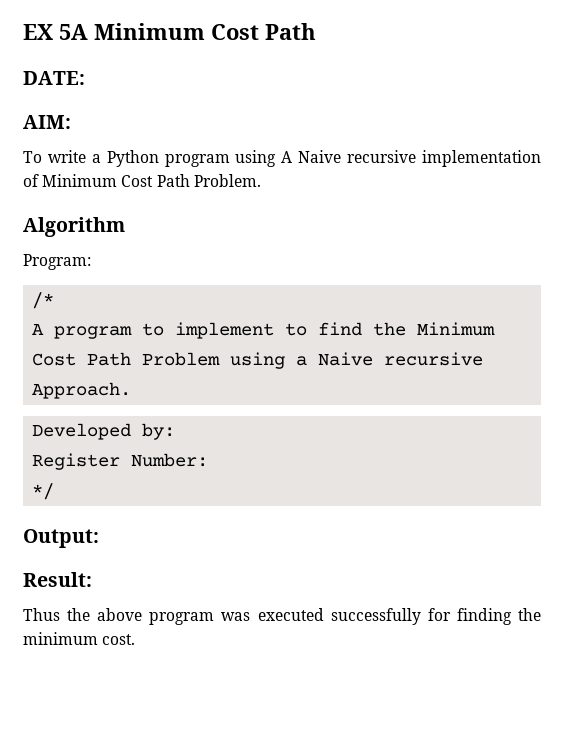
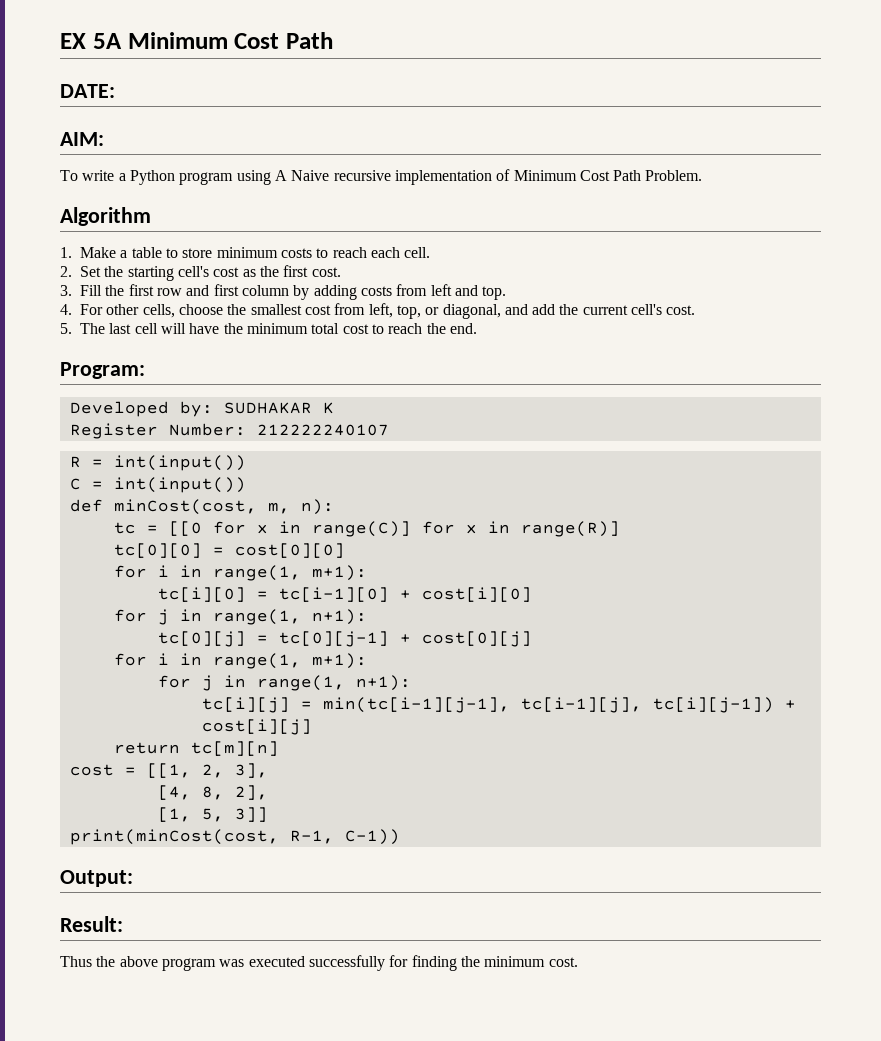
[23,254,91,270] [32,292,55,309] [32,322,496,339] [32,352,484,369] [32,382,132,399] Program: // /* // A program to implement to find the Minimum Cost Path Problem using a Naive recursive Approach. -> [60,247,431,258] [60,265,341,281] [60,284,507,300] [60,303,696,319] [60,323,477,334] [60,362,145,379] 1. Make a table to store minimum costs to reach each cell. // 2. Set the starting cell's cost as the first cost. // 3. Fill the first row and first column by adding costs from left and top. // 4. For other cells, choose the smallest cost from left, top, or diagonal, and add the current cell's cost. // 5. The last cell will have the minimum total cost to reach the end. // Program:
(176, 431) none -> [223,402,334,414] SUDHAKAR K
[32,483,55,500] // */ -> [256,424,389,436] [69,455,246,471] [69,477,246,493] [69,499,334,515] [113,521,620,537] [113,543,345,558] [113,565,367,581] [157,587,532,602] [113,609,367,625] [157,631,532,647] [113,653,367,669] [157,675,411,691] [201,697,796,713] [201,719,312,735] [113,741,279,756] [69,763,268,778] [157,785,268,800] [157,807,268,822] [69,829,400,845] 212222240107 // R = int(input()) // C = int(input()) // def minCost(cost, m, n): // tc = [[0 for x in range(C)] for x in range(R)] // tc[0][0] = cost[0][0] // for i in range(1, m+1): // tc[i][0] = tc[i-1][0] + cost[i][0] // for j in range(1, n+1): // tc[0][j] = tc[0][j-1] + cost[0][j] // for i in range(1, m+1): // for j in range(1, n+1): // tc[i][j] = min(tc[i-1][j-1], tc[i-1][j], tc[i][j-1]) + cost[i][j] // return tc[m][n] // cost = [[1, 2, 3], // [4, 8, 2], // [1, 5, 3]] // print(minCost(cost, R-1, C-1))

